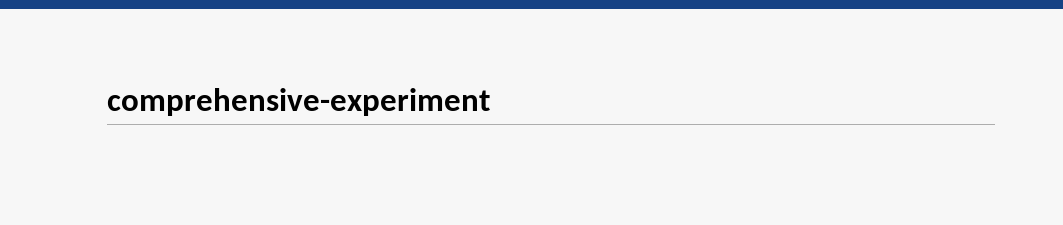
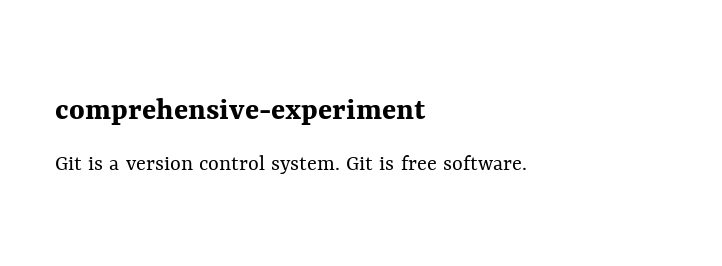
(490, 102) none -> [55,155,527,174] // Git is a version control system. Git is free software.

